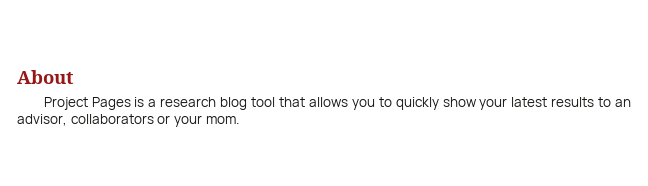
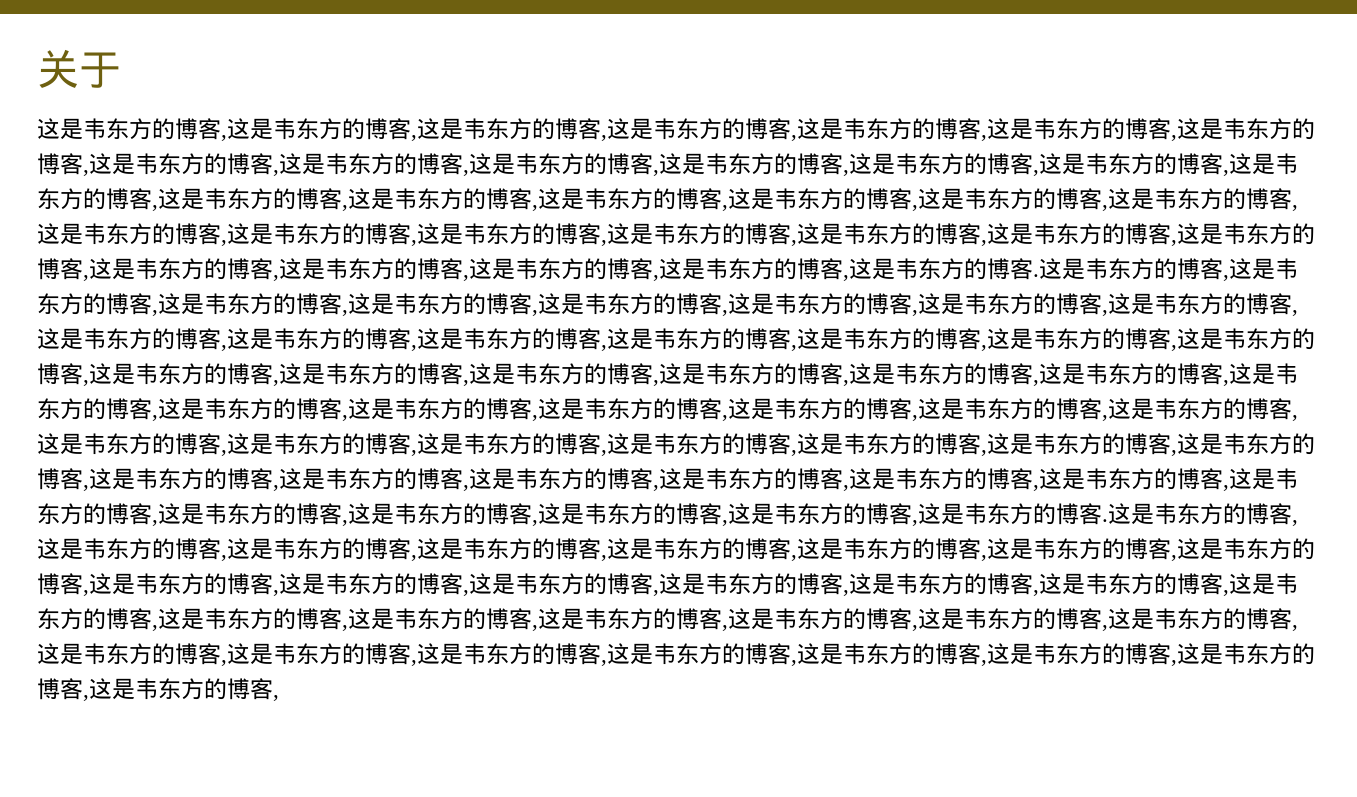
[17,70,74,84] [43,97,632,110] [17,114,239,127] About // Project Pages is a research blog tool that allows you to quickly show your latest results to an advisor, collaborators or your mom. -> [37,49,121,88] [37,118,1315,141] [37,153,1298,176] [37,188,1298,211] [37,223,1315,246] [37,258,1298,281] [37,293,1298,316] [37,328,1315,351] [37,363,1298,386] [37,398,1298,421] [37,433,1315,456] [37,468,1298,491] [37,503,1298,526] [37,538,1315,561] [37,573,1298,596] [37,608,1298,631] [37,643,1315,666] [37,678,279,701] 关于 // 这是韦东方的博客,这是韦东方的博客,这是韦东方的博客,这是韦东方的博客,这是韦东方的博客,这是韦东方的博客,这是韦东方的博客,这是韦东方的博客,这是韦东方的博客,这是韦东方的博客,这是韦东方的博客,这是韦东方的博客,这是韦东方的博客,这是韦东方的博客,这是韦东方的博客,这是韦东方的博客,这是韦东方的博客,这是韦东方的博客,这是韦东方的博客,这是韦东方的博客,这是韦东方的博客,这是韦东方的博客,这是韦东方的博客,这是韦东方的博客,这是韦东方的博客,这是韦东方的博客,这是韦东方的博客,这是韦东方的博客,这是韦东方的博客,这是韦东方的博客,这是韦东方的博客,这是韦东方的博客.这是韦东方的博客,这是韦东方的博客,这是韦东方的博客,这是韦东方的博客,这是韦东方的博客,这是韦东方的博客,这是韦东方的博客,这是韦东方的博客,这是韦东方的博客,这是韦东方的博客,这是韦东方的博客,这是韦东方的博客,这是韦东方的博客,这是韦东方的博客,这是韦东方的博客,这是韦东方的博客,这是韦东方的博客,这是韦东方的博客,这是韦东方的博客,这是韦东方的博客,这是韦东方的博客,这是韦东方的博客,这是韦东方的博客,这是韦东方的博客,这是韦东方的博客,这是韦东方的博客,这是韦东方的博客,这是韦东方的博客,这是韦东方的博客,这是韦东方的博客,这是韦东方的博客,这是韦东方的博客,这是韦东方的博客,这是韦东方的博客,这是韦东方的博客,这是韦东方的博客,这是韦东方的博客,这是韦东方的博客,这是韦东方的博客,这是韦东方的博客,这是韦东方的博客,这是韦东方的博客,这是韦东方的博客,这是韦东方的博客,这是韦东方的博客,这是韦东方的博客,这是韦东方的博客.这是韦东方的博客,这是韦东方的博客,这是韦东方的博客,这是韦东方的博客,这是韦东方的博客,这是韦东方的博客,这是韦东方的博客,这是韦东方的博客,这是韦东方的博客,这是韦东方的博客,这是韦东方的博客,这是韦东方的博客,这是韦东方的博客,这是韦东方的博客,这是韦东方的博客,这是韦东方的博客,这是韦东方的博客,这是韦东方的博客,这是韦东方的博客,这是韦东方的博客,这是韦东方的博客,这是韦东方的博客,这是韦东方的博客,这是韦东方的博客,这是韦东方的博客,这是韦东方的博客,这是韦东方的博客,这是韦东方的博客,这是韦东方的博客,

